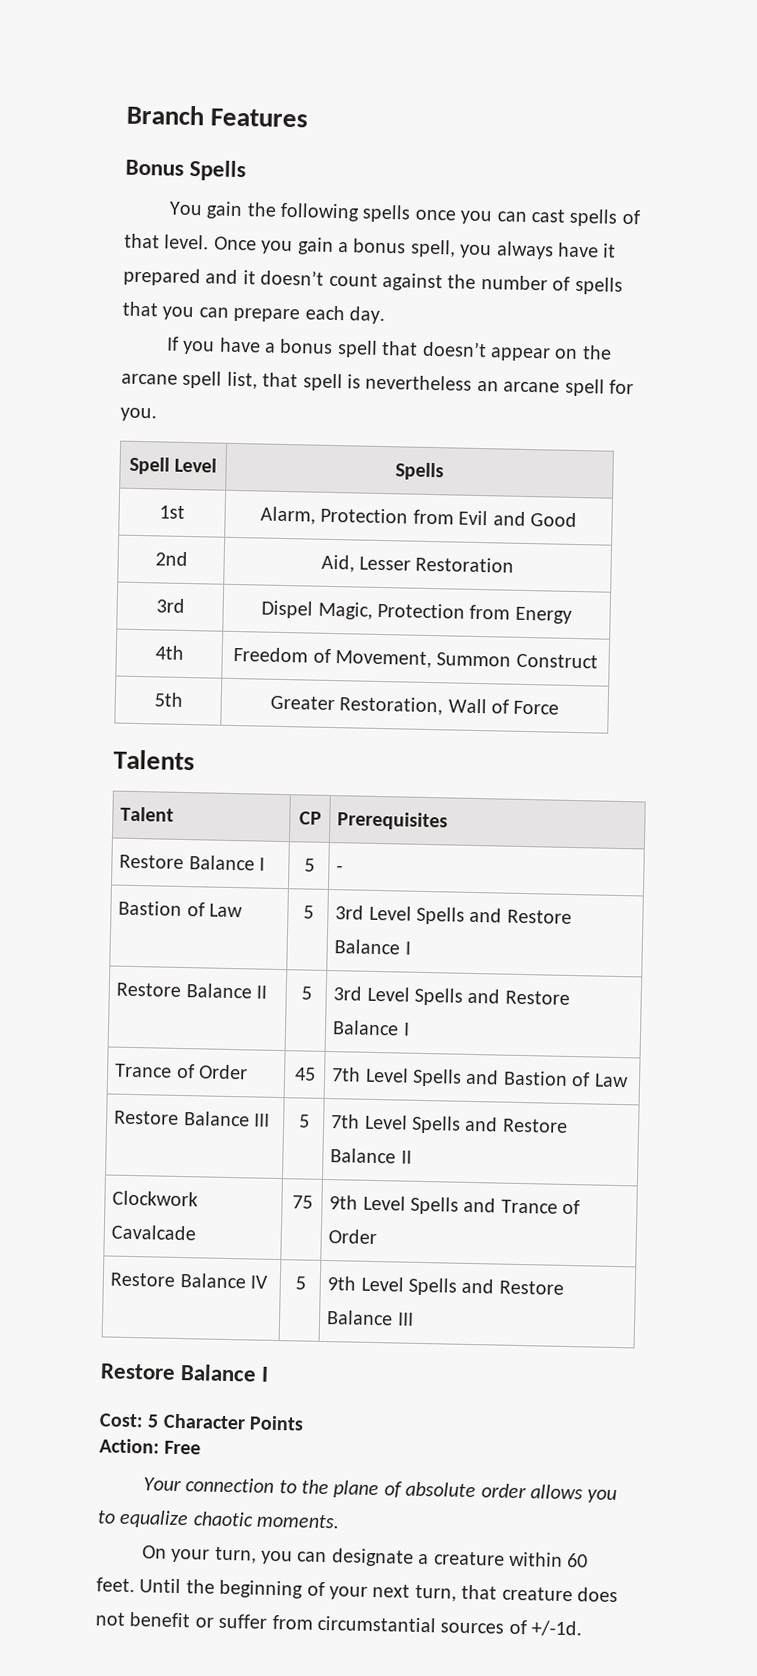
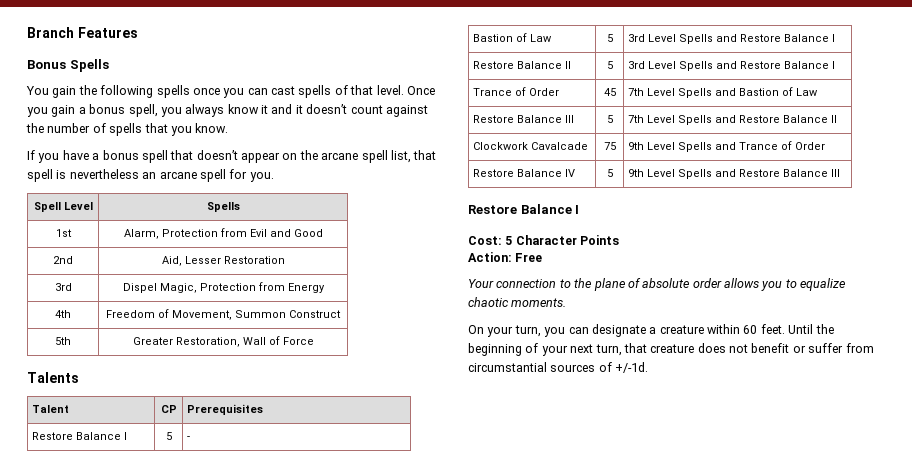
[558,242,617,258] [123,267,201,287] have it prepared -> [227,104,268,114] know it
[198,305,385,325] can prepare each day. -> [195,123,229,133] know.

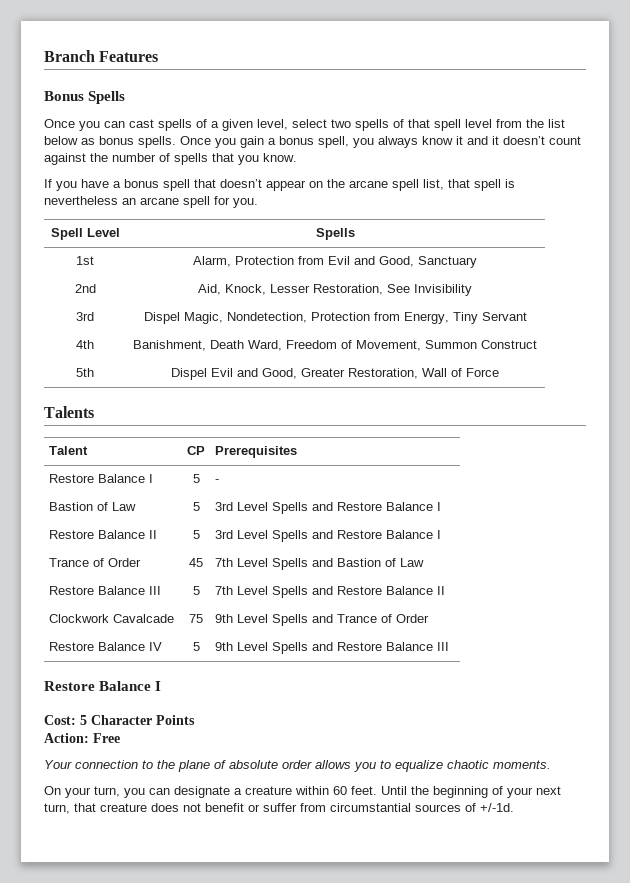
[26,85,220,98] You gain the following spells once -> [44,119,75,128] Once
[350,85,404,95] that level. -> [211,119,565,131] [44,136,176,148] a given level, select two spells of that spell level from the list below as bonus spells.
[293,229,323,237] Good -> [379,256,477,268] Good, Sanctuary
[184,256,285,264] Lesser Restoration -> [225,284,472,296] Knock, Lesser Restoration, See Invisibility
[199,282,325,293] [55,310,71,318] Protection from Energy // 4th | -> [226,312,527,324] [76,340,94,349] [133,340,282,351] Nondetection, Protection from Energy, Tiny Servant // 4th | Banishment, Death Ward,
(71, 341) none -> [171,368,297,380] Dispel Evil and Good,

